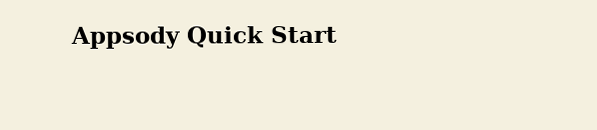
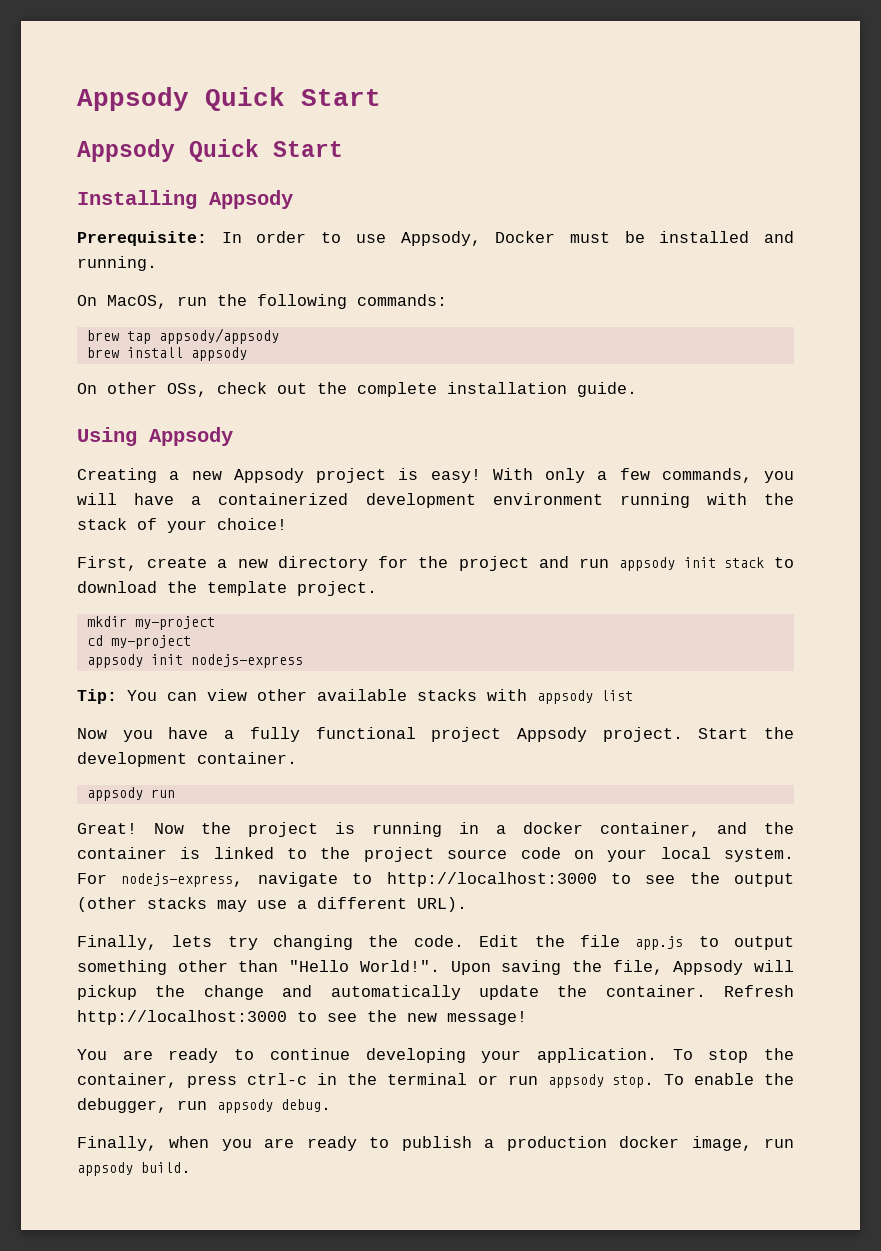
[70,25,337,49] Appsody Quick Start -> [77,87,381,111] [77,139,343,162] [77,190,293,209] [77,231,794,246] [77,256,157,271] [77,294,447,309] [86,328,279,344] [86,347,247,361] [77,382,637,397] [77,427,233,446] [77,468,794,483] [77,493,794,508] [77,518,287,533] [77,556,794,571] [77,581,377,596] [86,616,215,630] [86,635,191,649] [86,654,303,668] [77,689,633,704] [77,727,795,742] [77,752,297,767] [86,787,175,801] [77,822,794,837] [77,847,795,862] [77,872,794,887] [77,897,467,912] [77,935,795,950] [77,960,794,975] [77,985,794,1000] [77,1010,527,1025] [77,1048,794,1063] [77,1073,795,1088] [77,1098,331,1113] [77,1136,795,1151] [77,1162,191,1176] Appsody Quick Start // Appsody Quick Start // Installing Appsody // Prerequisite: In order to use Appsody, Docker must be installed and running. // On MacOS, run the following commands: // brew tap appsody/appsody // brew install appsody // On other OSs, check out the complete installation guide. // Using Appsody // Creating a new Appsody project is easy! With only a few commands, you will have a containerized development environment running with the stack of your choice! // First, create a new directory for the project and run appsody init stack to download the template project. // mkdir my-project // cd my-project // appsody init nodejs-express // Tip: You can view other available stacks with appsody list // Now you have a fully functional project Appsody project. Start the development container. // appsody run // Great! Now the project is running in a docker container, and the container is linked to the project source code on your local system. For nodejs-express, navigate to http://localhost:3000 to see the output (other stacks may use a different URL). // Finally, lets try changing the code. Edit the file app.js to output something other than "Hello World!". Upon saving the file, Appsody will pickup the change and automatically update the container. Refresh http://localhost:3000 to see the new message! // You are ready to continue developing your application. To stop the container, press ctrl-c in the terminal or run appsody stop. To enable the debugger, run appsody debug. // Finally, when you are ready to publish a production docker image, run appsody build.

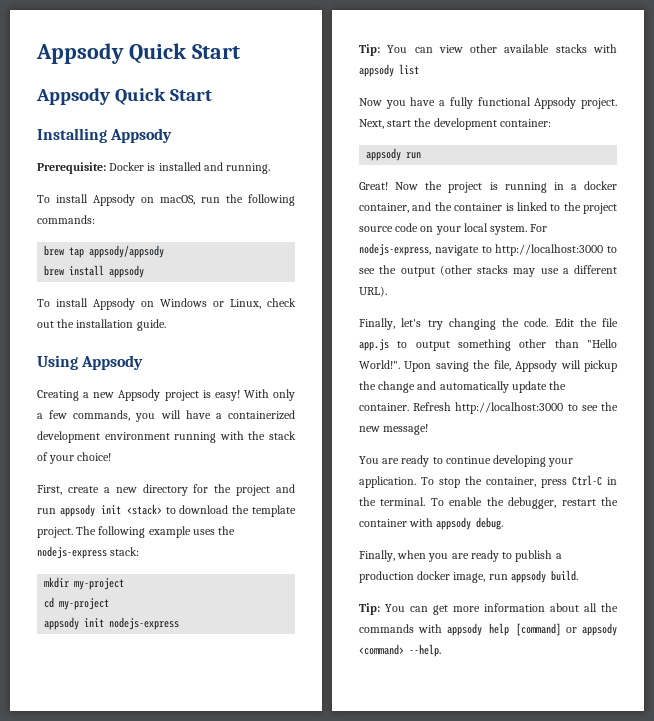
[221,231,794,246] [77,256,157,271] [77,295,167,309] In order to use Appsody, Docker must be installed and running. // On MacOS, -> [109,162,271,174] [37,194,195,206] Docker is installed and running. // To install Appsody on macOS,
[77,382,207,397] On other OSs, -> [37,298,261,310] To install Appsody on Windows or Linux,
[357,382,437,397] complete -> (75, 323) none
[723,557,764,568] stack -> [126,504,162,515] <stack>
(377, 588) none -> [76,526,236,538] [37,546,140,559] The following example uses the nodejs-express stack:
[431,727,502,742] project -> (531, 101) none
[698,728,749,739] Start -> [359,119,412,129] Next, start
[197,752,297,764] container. -> [499,119,551,127] container:
[172,935,213,947] lets -> [401,318,422,327] let's
[247,1073,308,1085] ctrl-c -> [572,475,602,486] Ctrl-C
[387,1073,795,1088] [77,1098,207,1113] terminal or run appsody stop. To enable the debugger, run -> [380,497,618,509] [359,518,434,527] terminal. To enable the debugger, restart the container with
(191, 1167) none -> [359,603,618,615] [359,623,617,636] [359,644,441,657] // Tip: You can get more information about all the commands with appsody help [command] or appsody <command> --help.

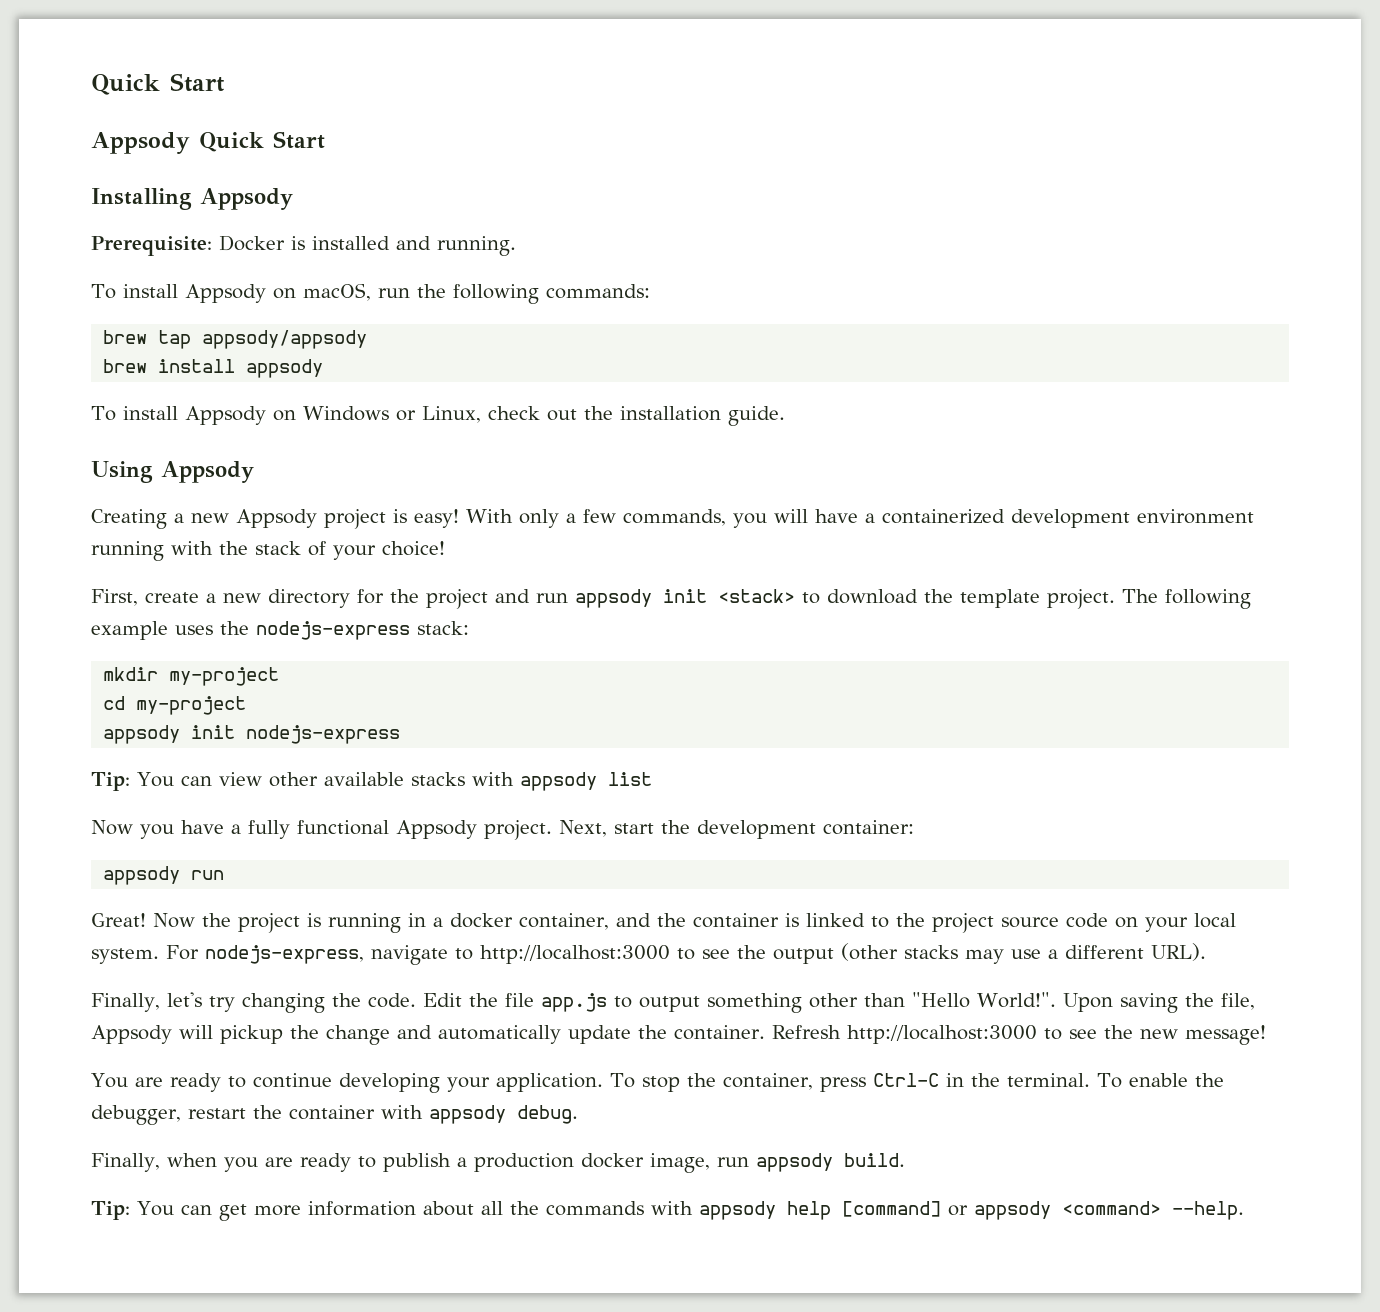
[36,43,124,64] Appsody -> (91, 84) none

